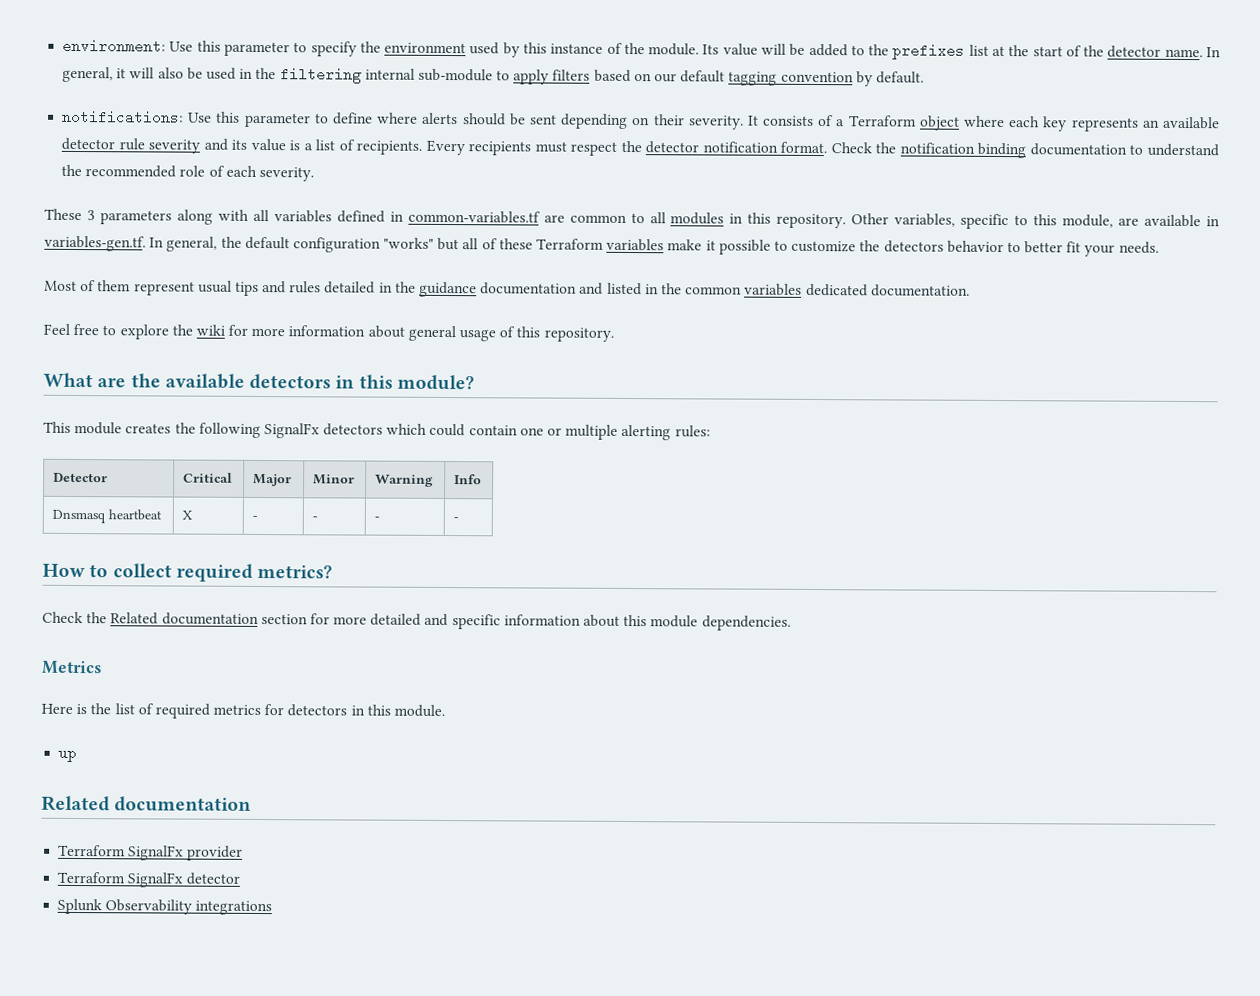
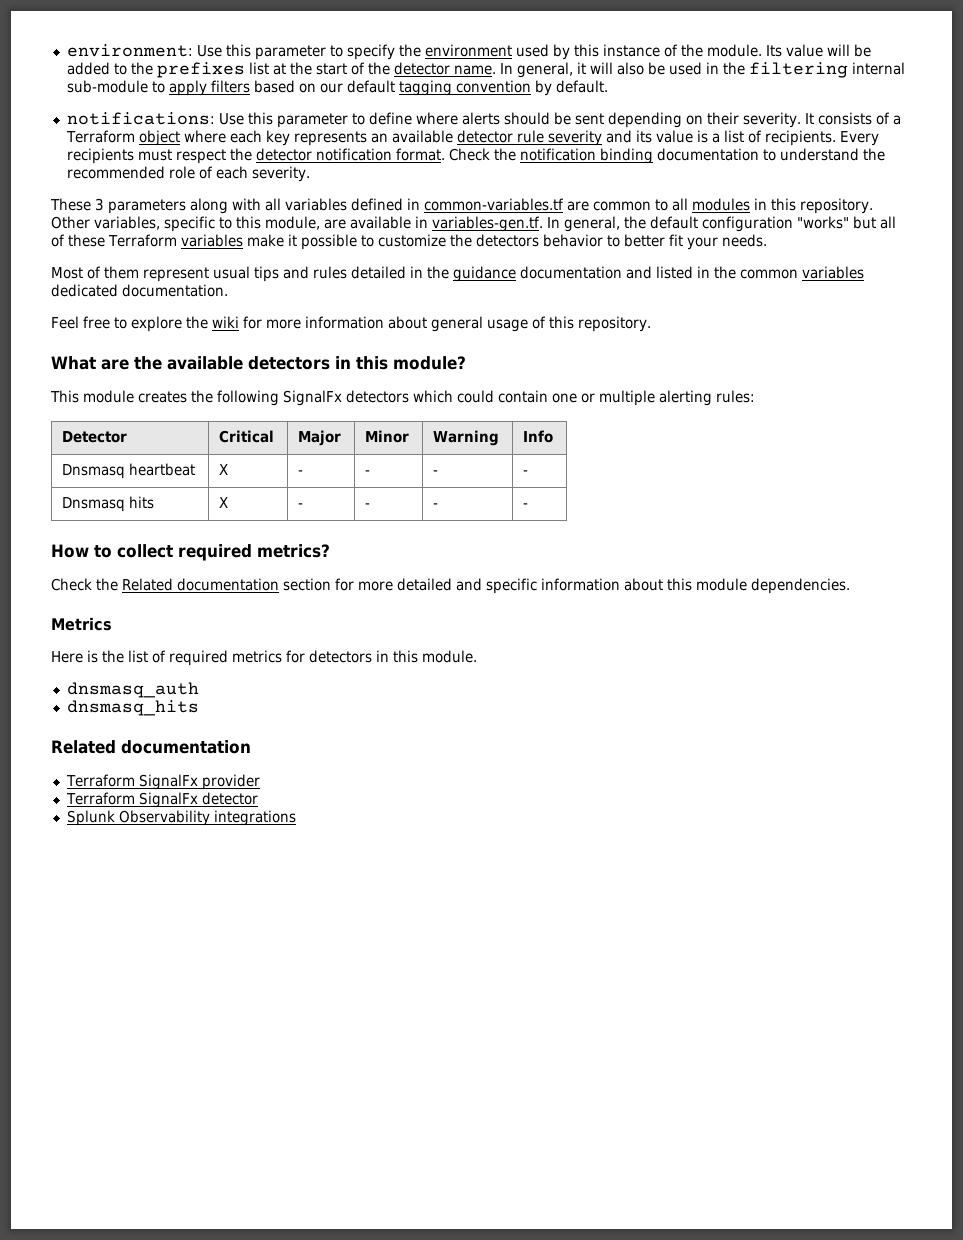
(460, 519) none -> [62,496,155,512] [219,497,229,508] [298,503,304,508] [365,503,371,508] [433,503,439,508] [523,503,529,508] // Dnsmasq hits | X | - | - | - | -
[58,750,78,763] up -> [66,682,199,698] [66,700,199,716] dnsmasq_auth // dnsmasq_hits

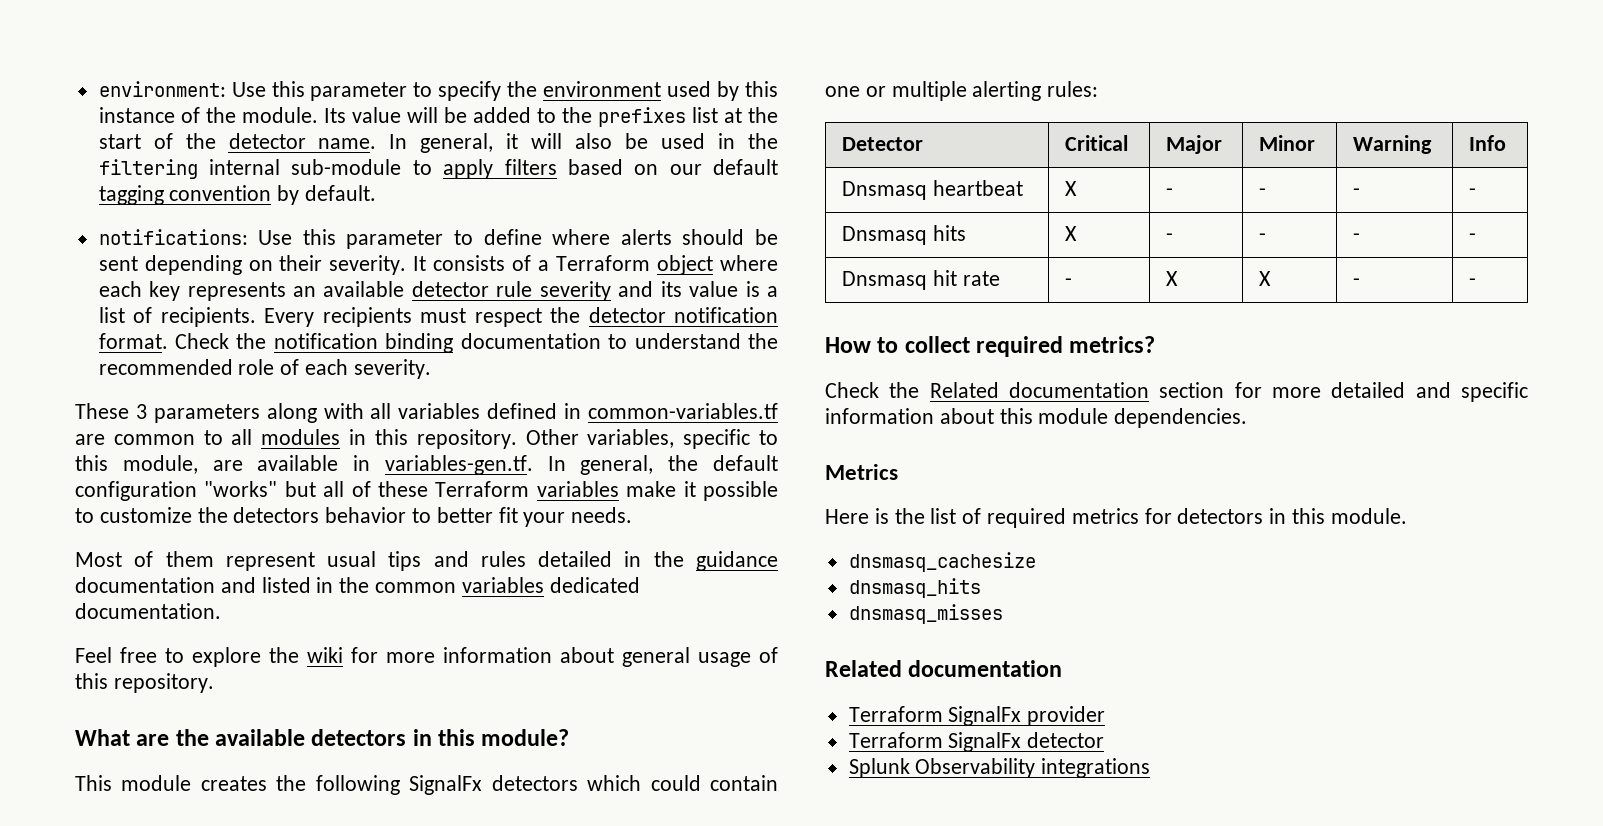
(529, 505) none -> [842,270,1000,290] [1065,278,1073,286] [1166,271,1179,286] [1259,271,1272,286] [1353,278,1361,286] [1469,278,1477,286] // Dnsmasq hit rate | - | X | X | - | -
[66,682,199,698] dnsmasq_auth -> [848,552,1036,572] dnsmasq_cachesize
(199, 708) none -> [848,604,1003,624] // dnsmasq_misses

